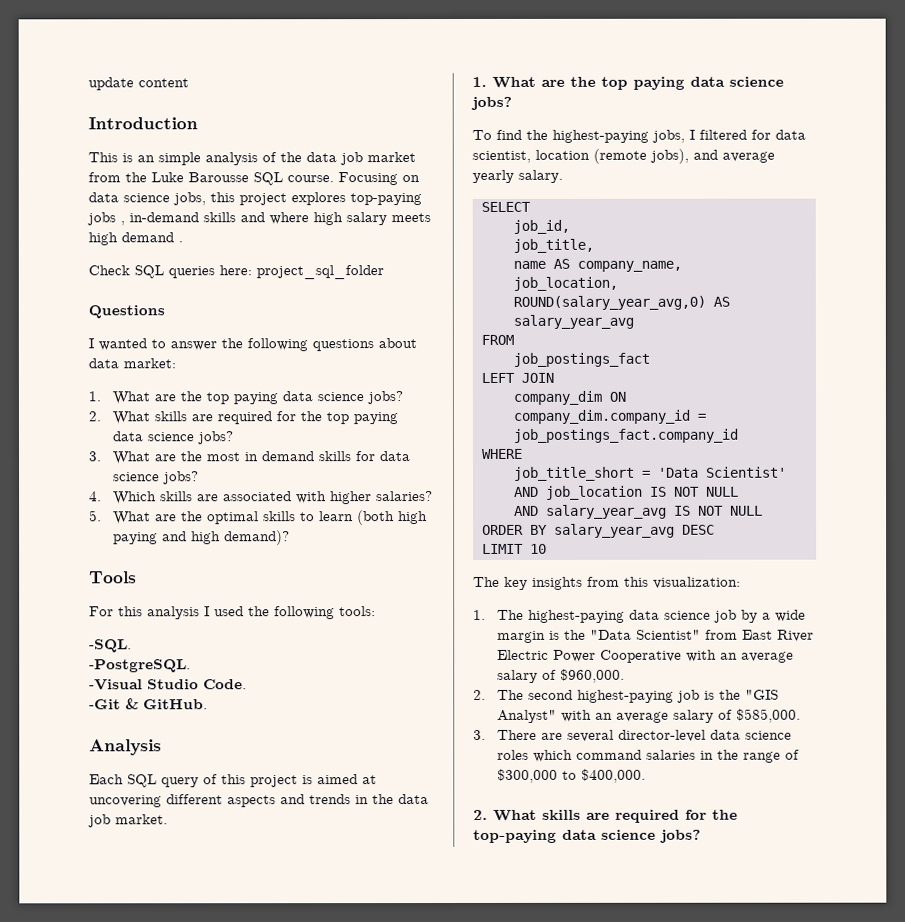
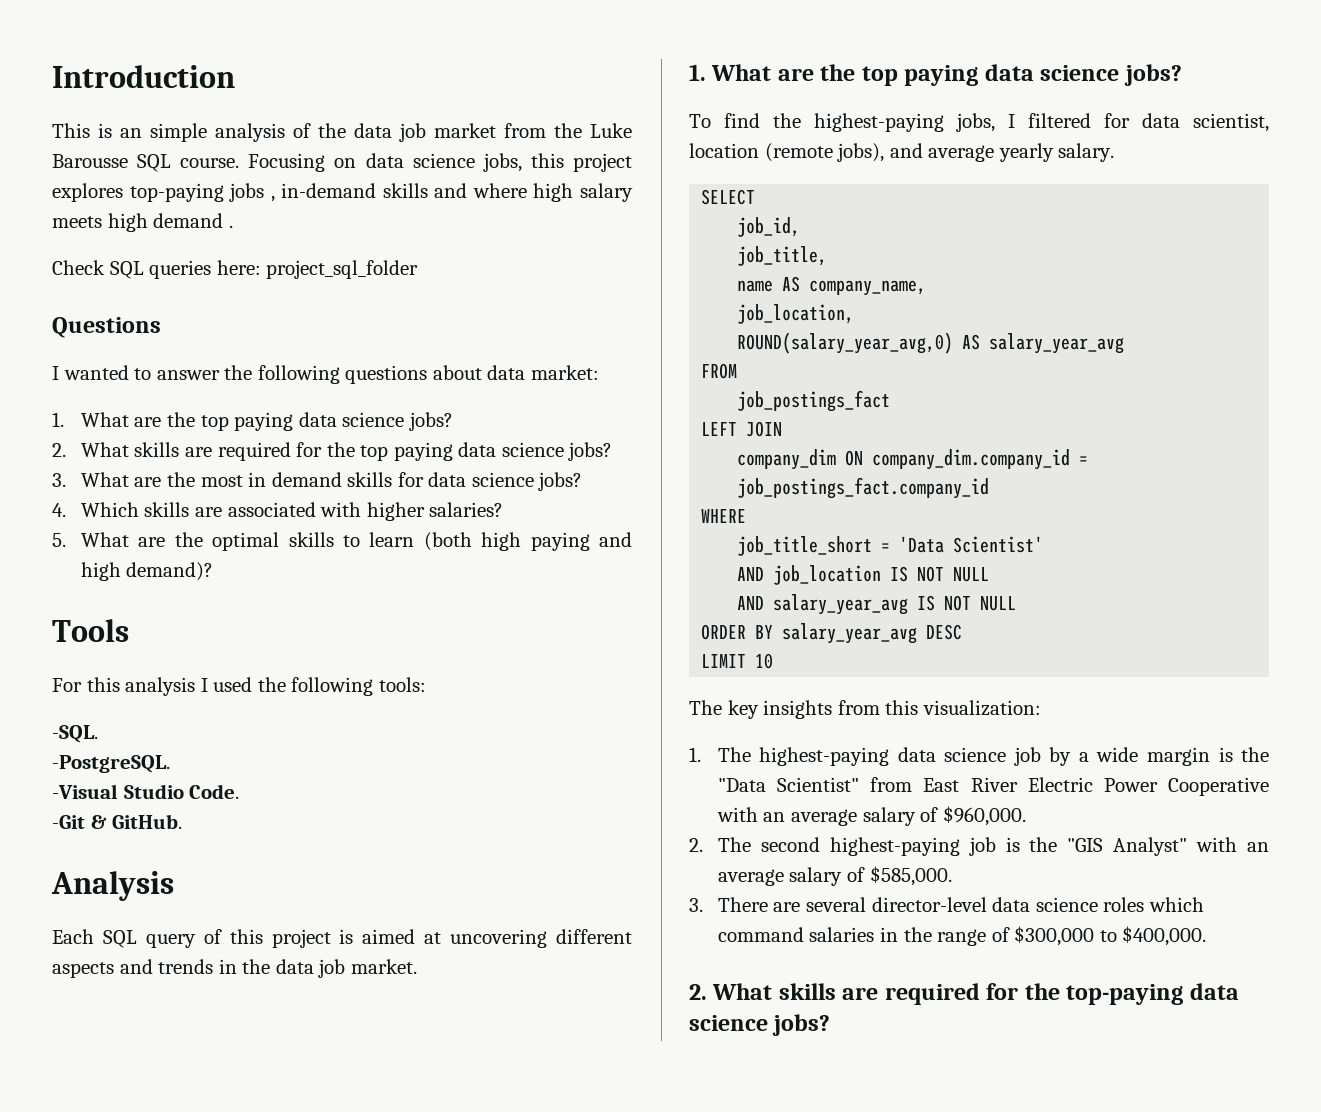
[88,77,189,91] update content // -> (52, 76) none

